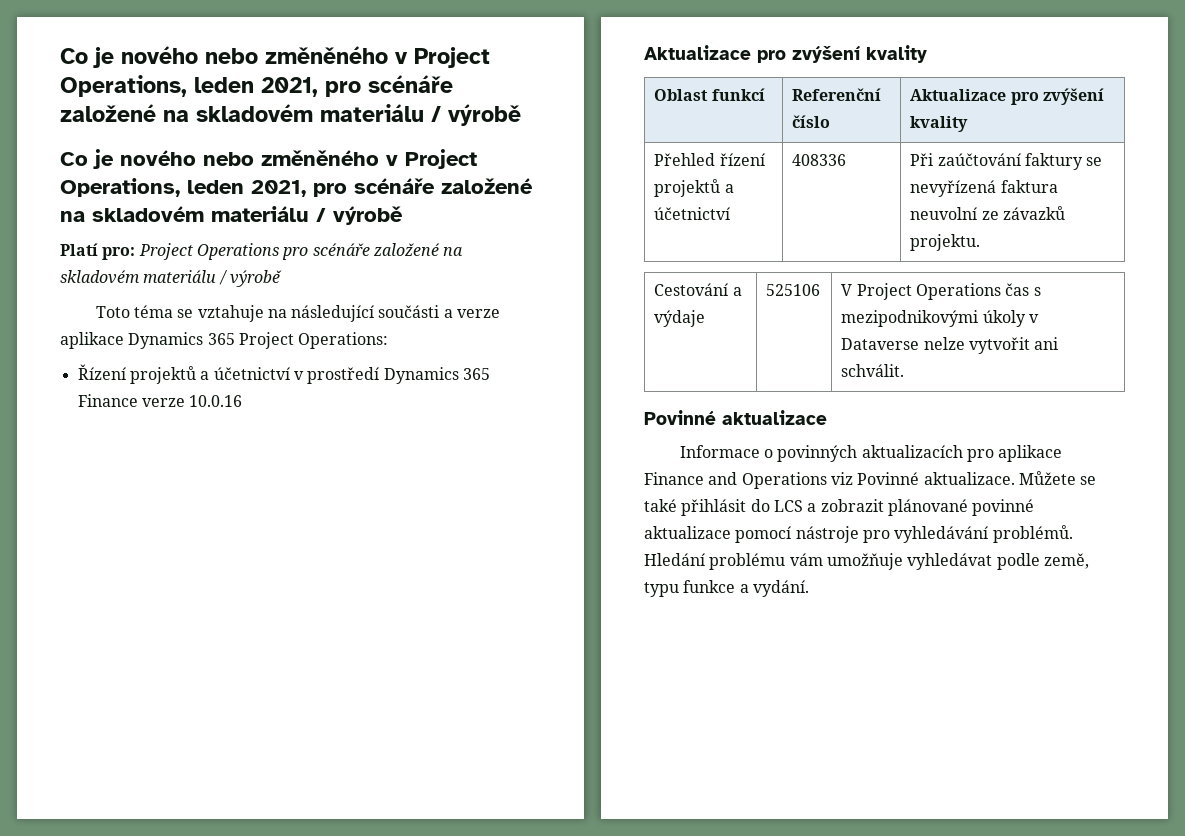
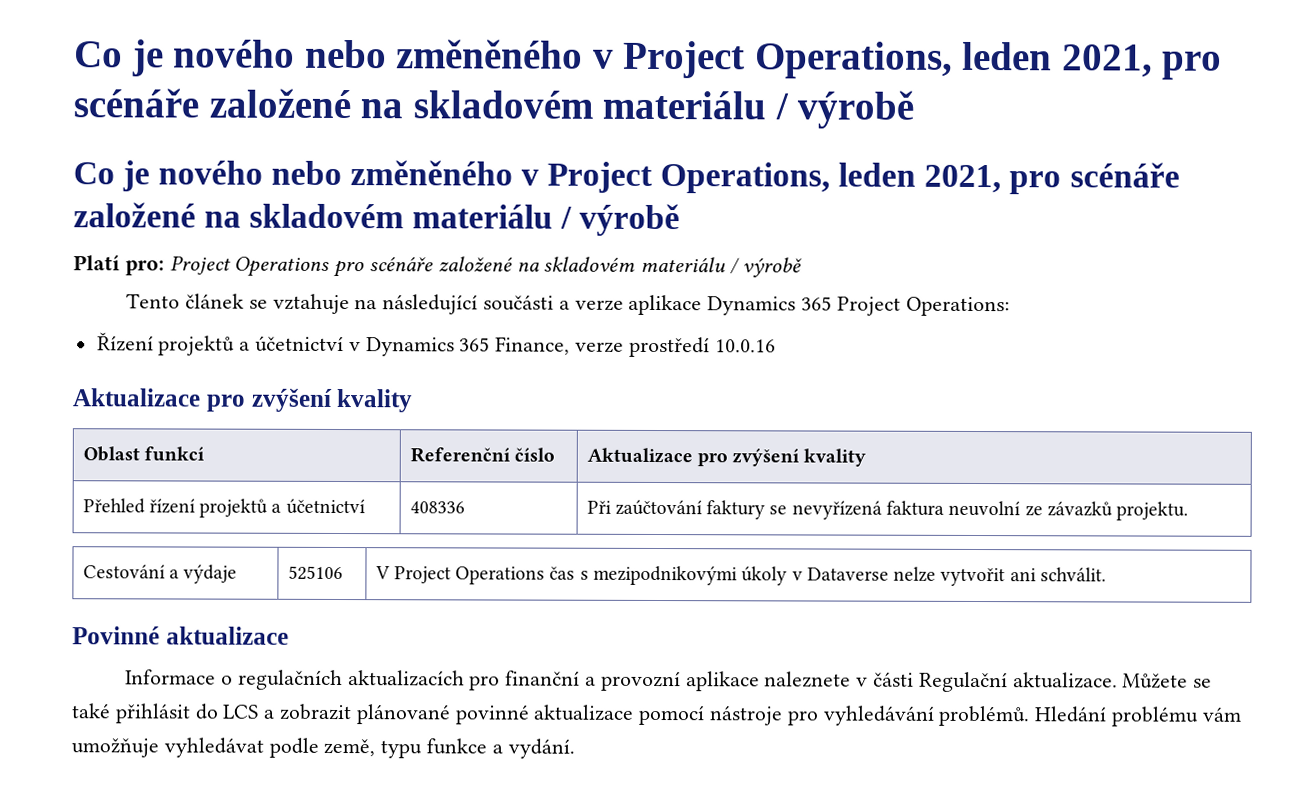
[95,305,173,318] Toto téma -> [126,293,244,309] Tento článek
[307,367,490,384] [77,394,185,407] prostředí Dynamics 365 Finance verze -> [365,336,710,358] Dynamics 365 Finance, verze prostředí
[777,445,858,462] povinných -> [237,669,343,691] regulačních
[998,445,1063,462] [644,472,920,489] aplikace Finance and Operations viz Povinné -> [505,670,1008,693] finanční a provozní aplikace naleznete v části Regulační

